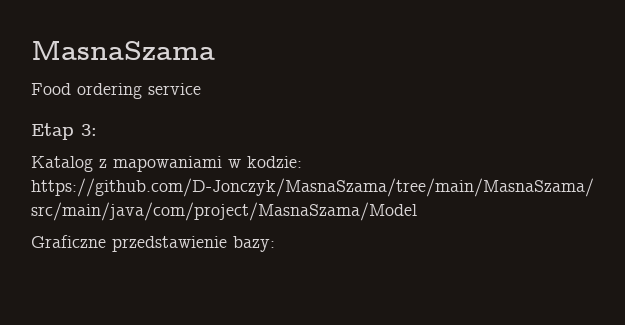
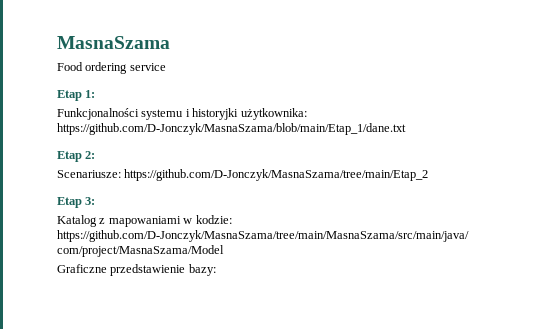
(201, 89) none -> [57,90,96,101] [57,108,307,120] [57,123,406,135] [57,151,96,162] [57,169,429,181] // Etap 1: // Funkcjonalności systemu i historyjki użytkownika: https://github.com/D-Jonczyk/MasnaSzama/blob/main/Etap_1/dane.txt // Etap 2: // Scenariusze: https://github.com/D-Jonczyk/MasnaSzama/tree/main/Etap_2

